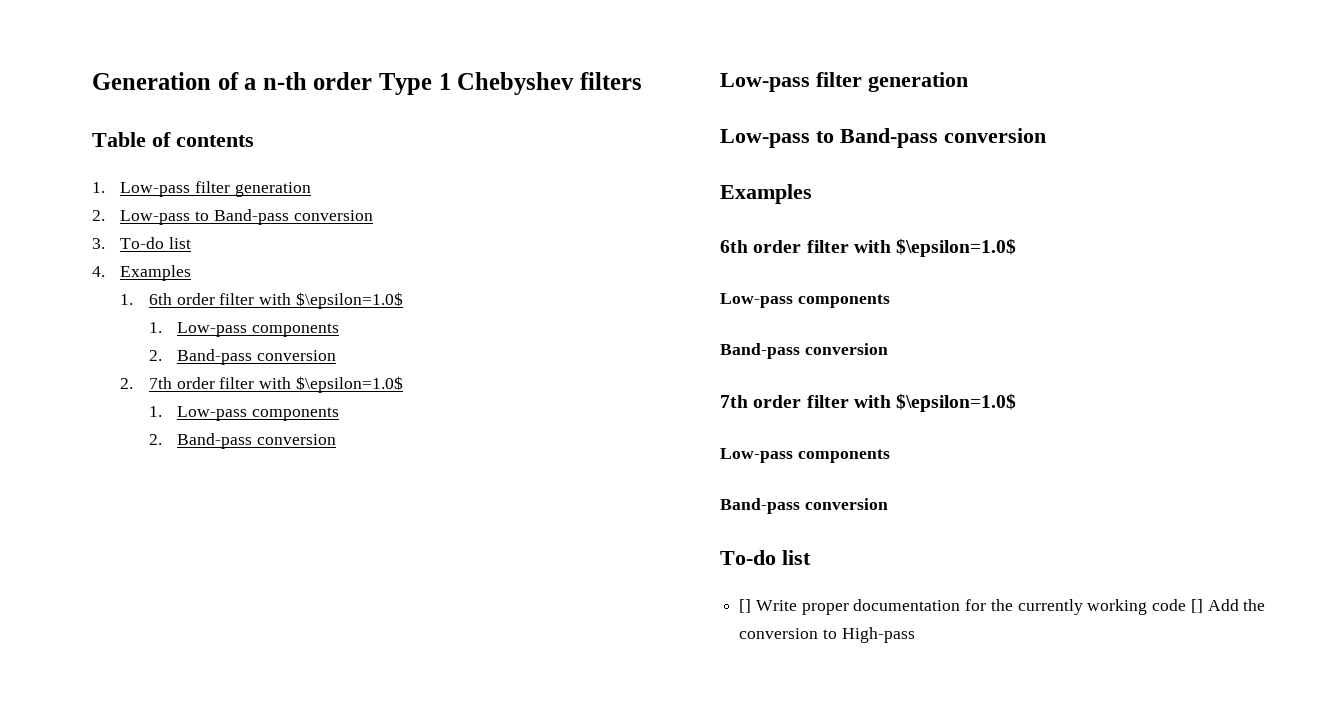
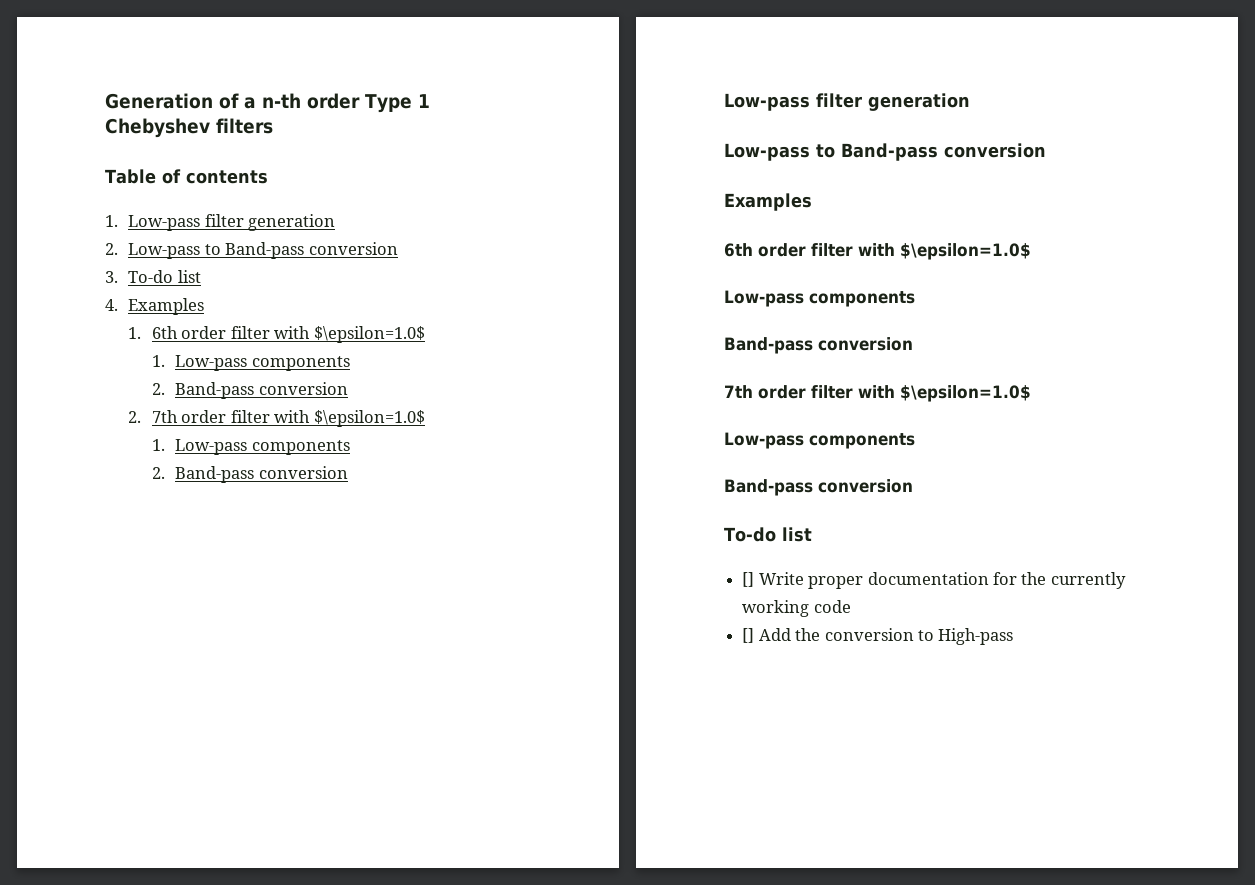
(1187, 605) none -> (851, 606) //

